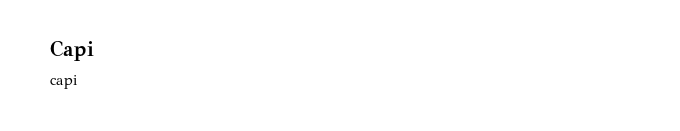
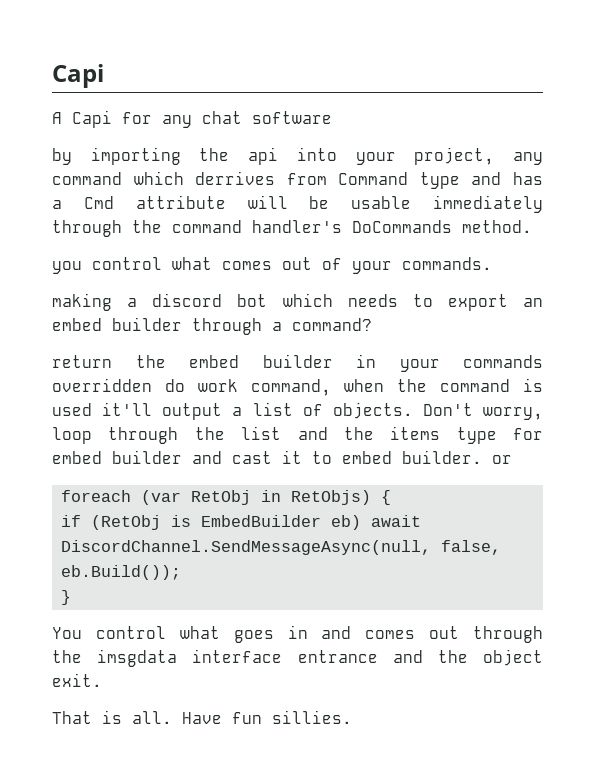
[50,75,78,89] capi -> [52,110,332,128] [52,147,543,165] [52,171,543,189] [52,195,543,213] [52,220,532,237] [52,257,492,274] [52,293,543,311] [52,317,372,335] [52,354,543,372] [52,378,543,396] [52,402,543,420] [52,426,543,444] [52,450,512,464] [61,490,392,505] [61,515,422,530] [61,540,502,555] [61,565,182,580] [61,590,72,605] [52,625,543,643] [52,649,543,667] [52,673,102,687] [52,710,352,724] A Capi for any chat software // by importing the api into your project, any command which derrives from Command type and has a Cmd attribute will be usable immediately through the command handler's DoCommands method. // you control what comes out of your commands. // making a discord bot which needs to export an embed builder through a command? // return the embed builder in your commands overridden do work command, when the command is used it'll output a list of objects. Don't worry, loop through the list and the items type for embed builder and cast it to embed builder. or // foreach (var RetObj in RetObjs) { // if (RetObj is EmbedBuilder eb) await DiscordChannel.SendMessageAsync(null, false, eb.Build()); // } // You control what goes in and comes out through the imsgdata interface entrance and the object exit. // That is all. Have fun sillies.

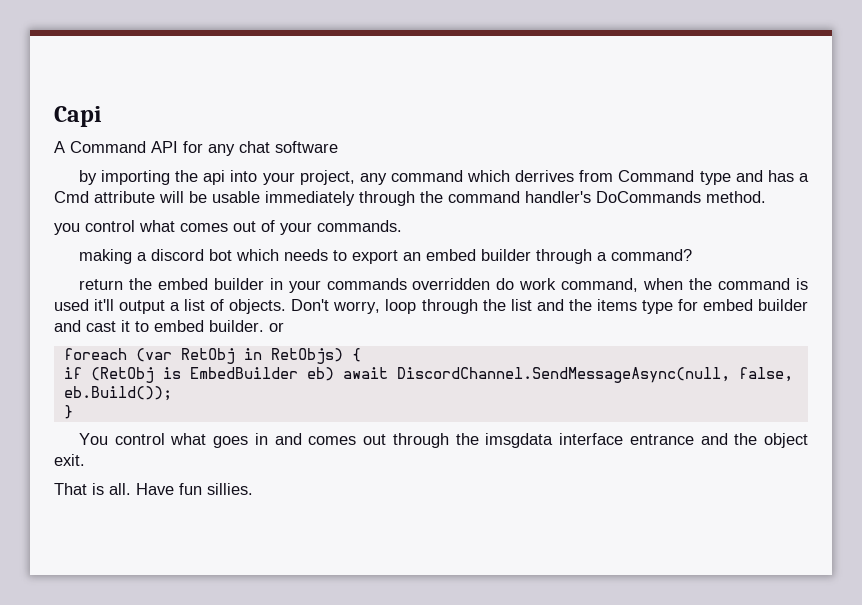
[72,110,112,128] Capi -> [70,141,178,153] Command API

